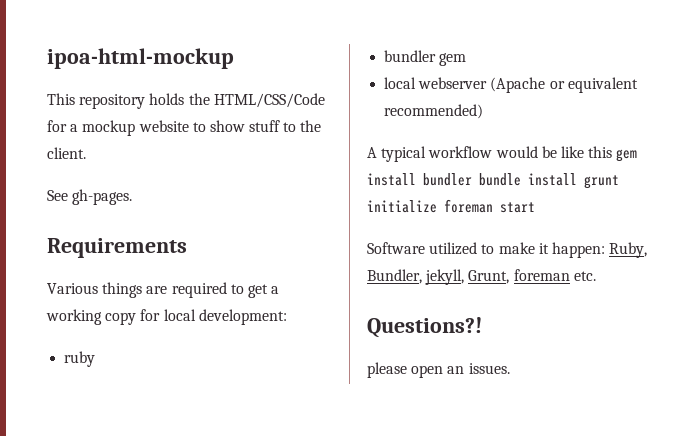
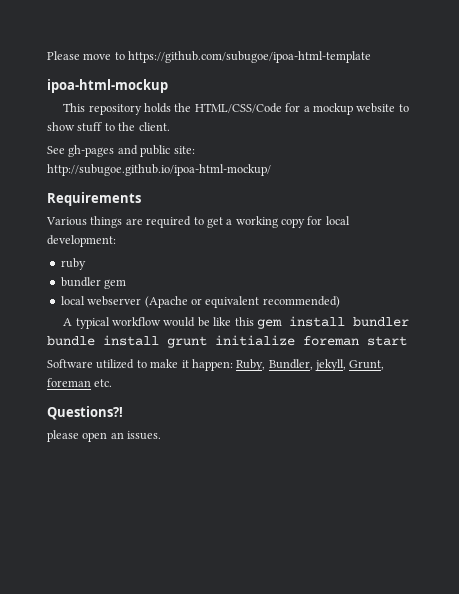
(47, 58) none -> [47,51,372,63] Please move to https://github.com/subugoe/ipoa-html-template //
[72,189,133,205] gh-pages. -> [68,145,195,157] [47,164,271,176] gh-pages and public site: http://subugoe.github.io/ipoa-html-mockup/

